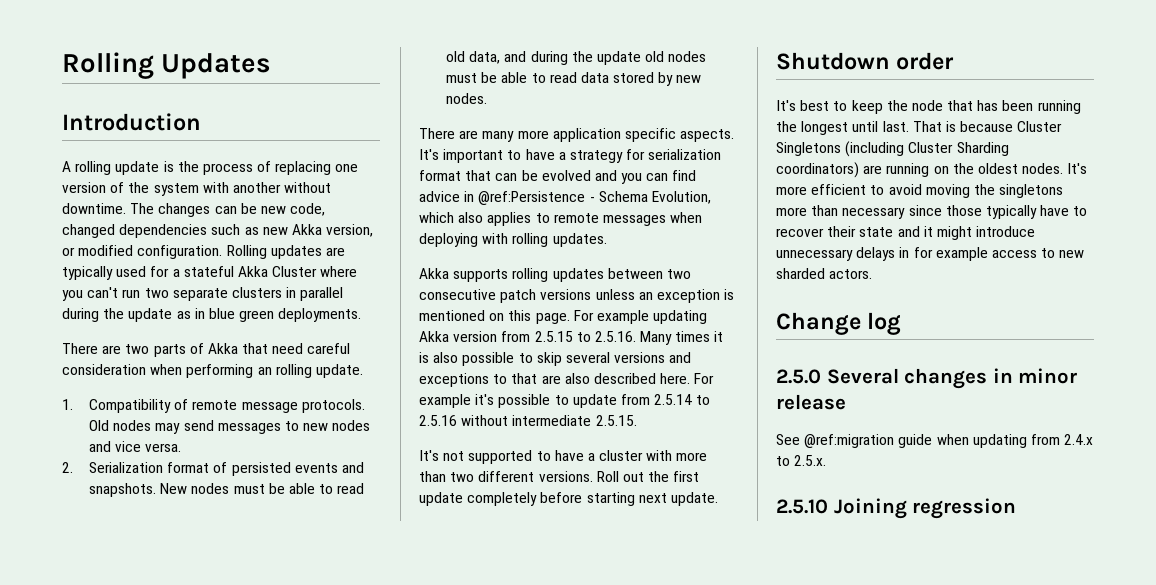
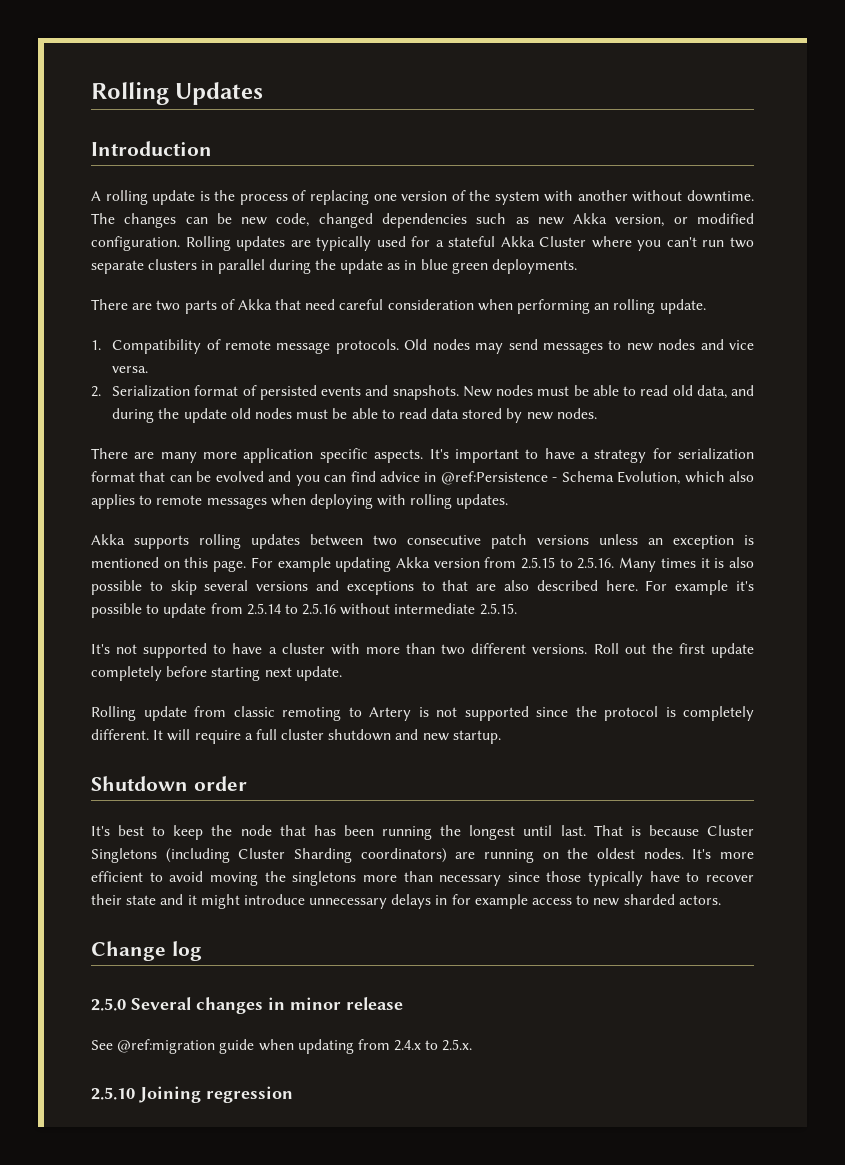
(718, 499) none -> [91,706,754,721] [91,729,501,744] // Rolling update from classic remoting to Artery is not supported since the protocol is completely different. It will require a full cluster shutdown and new startup.

